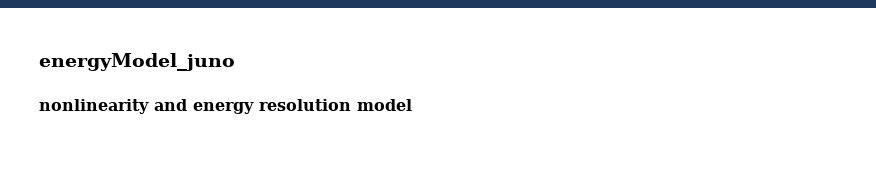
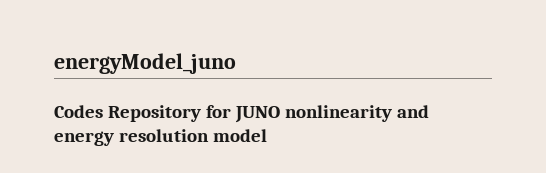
(235, 62) none -> [54,105,280,123] Codes Repository for JUNO

